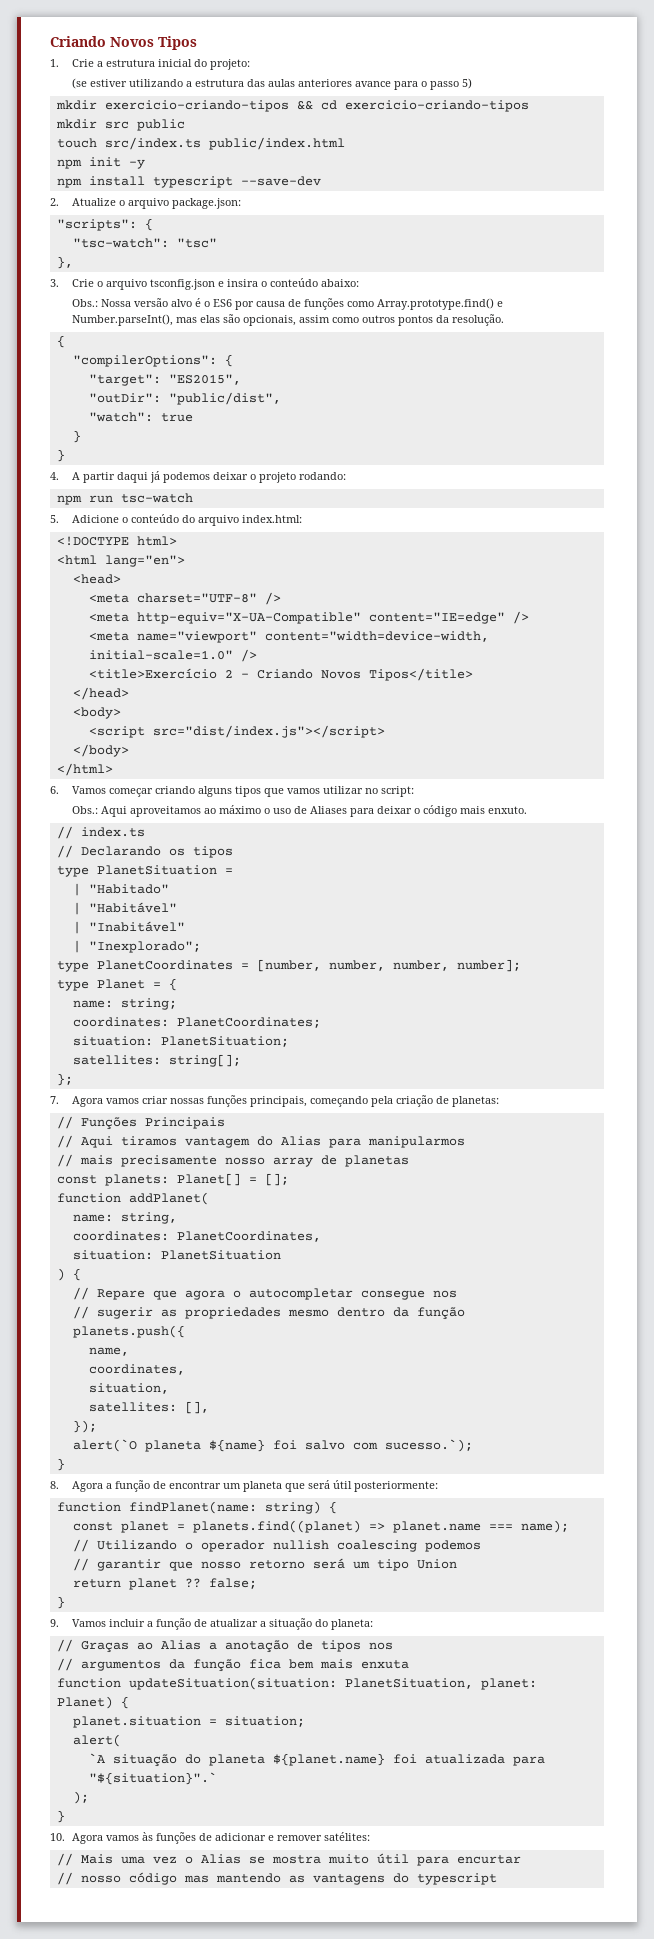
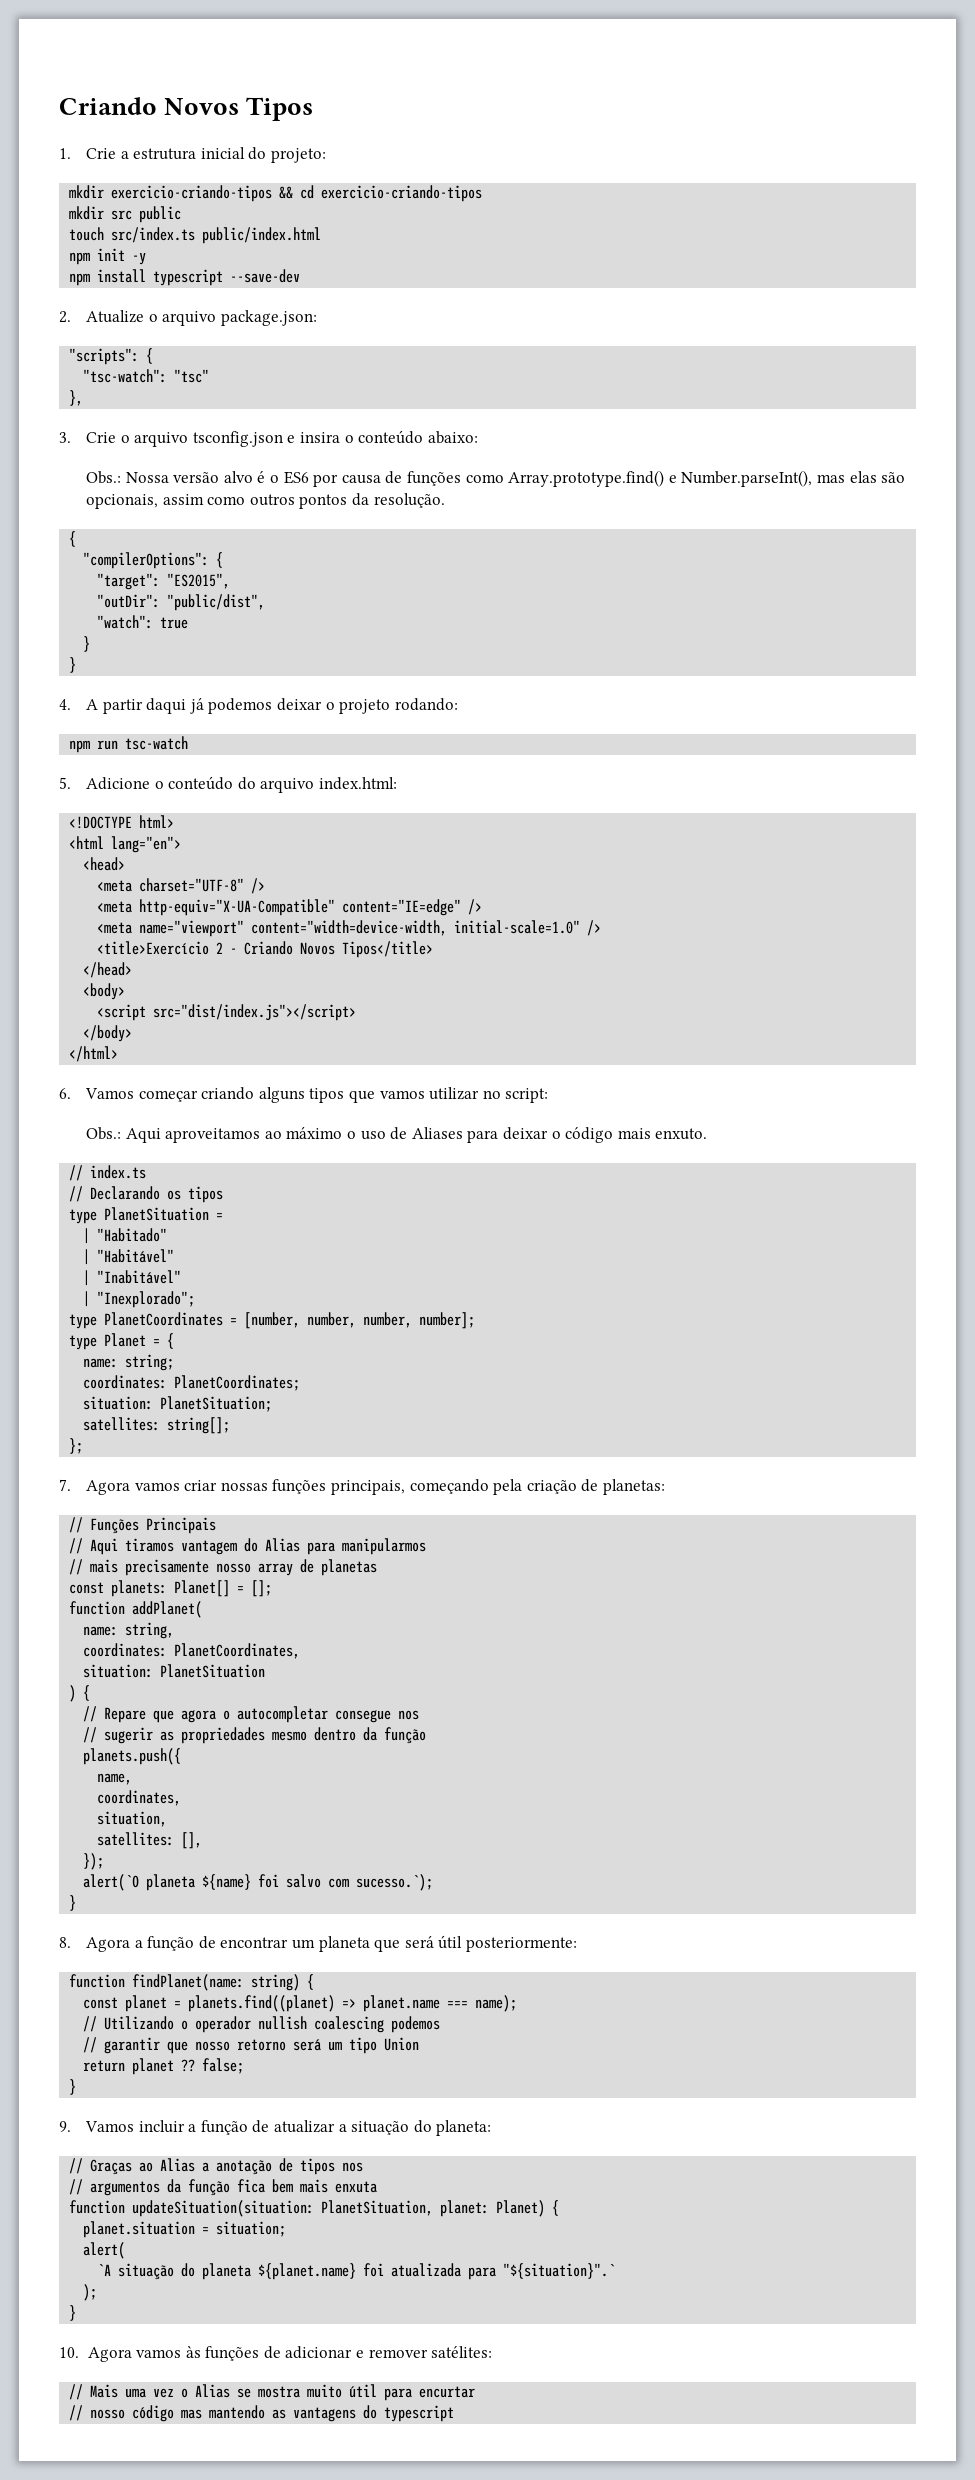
[71,78,472,90] // (se estiver utilizando a estrutura das aulas anteriores avance para o passo 5) -> (327, 155) none

